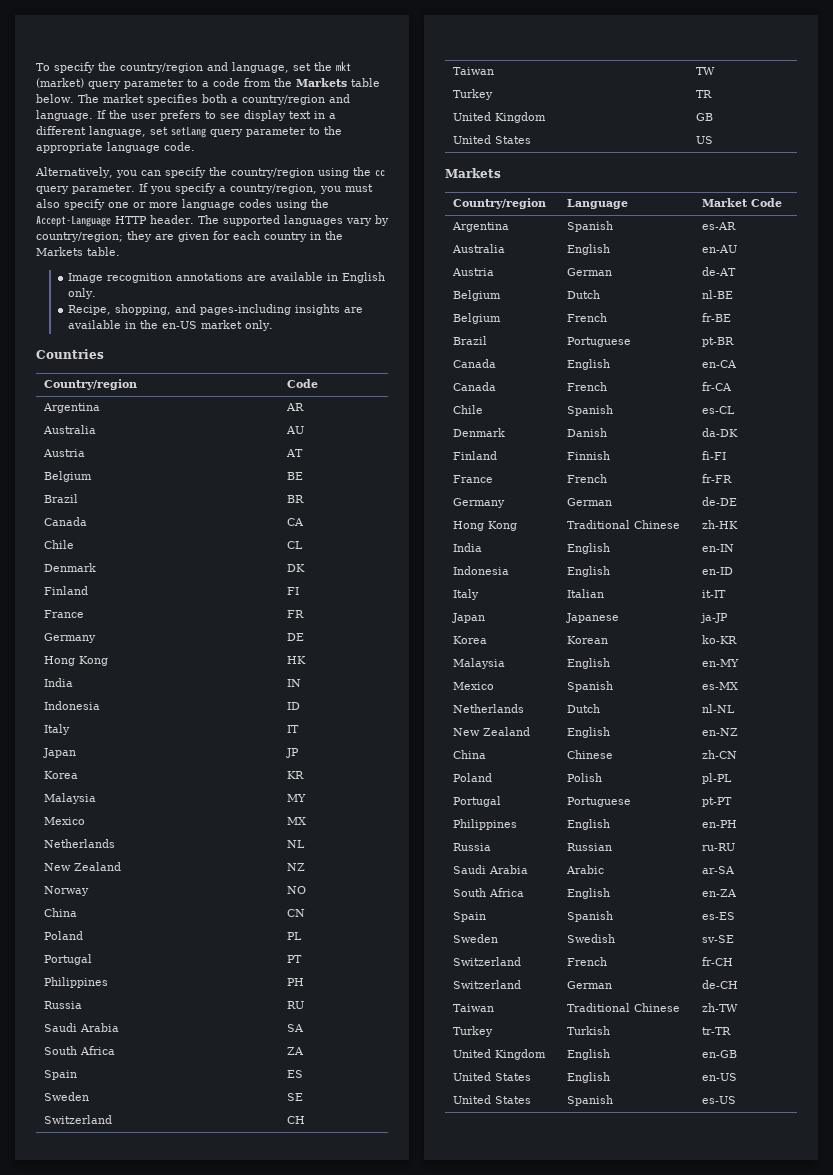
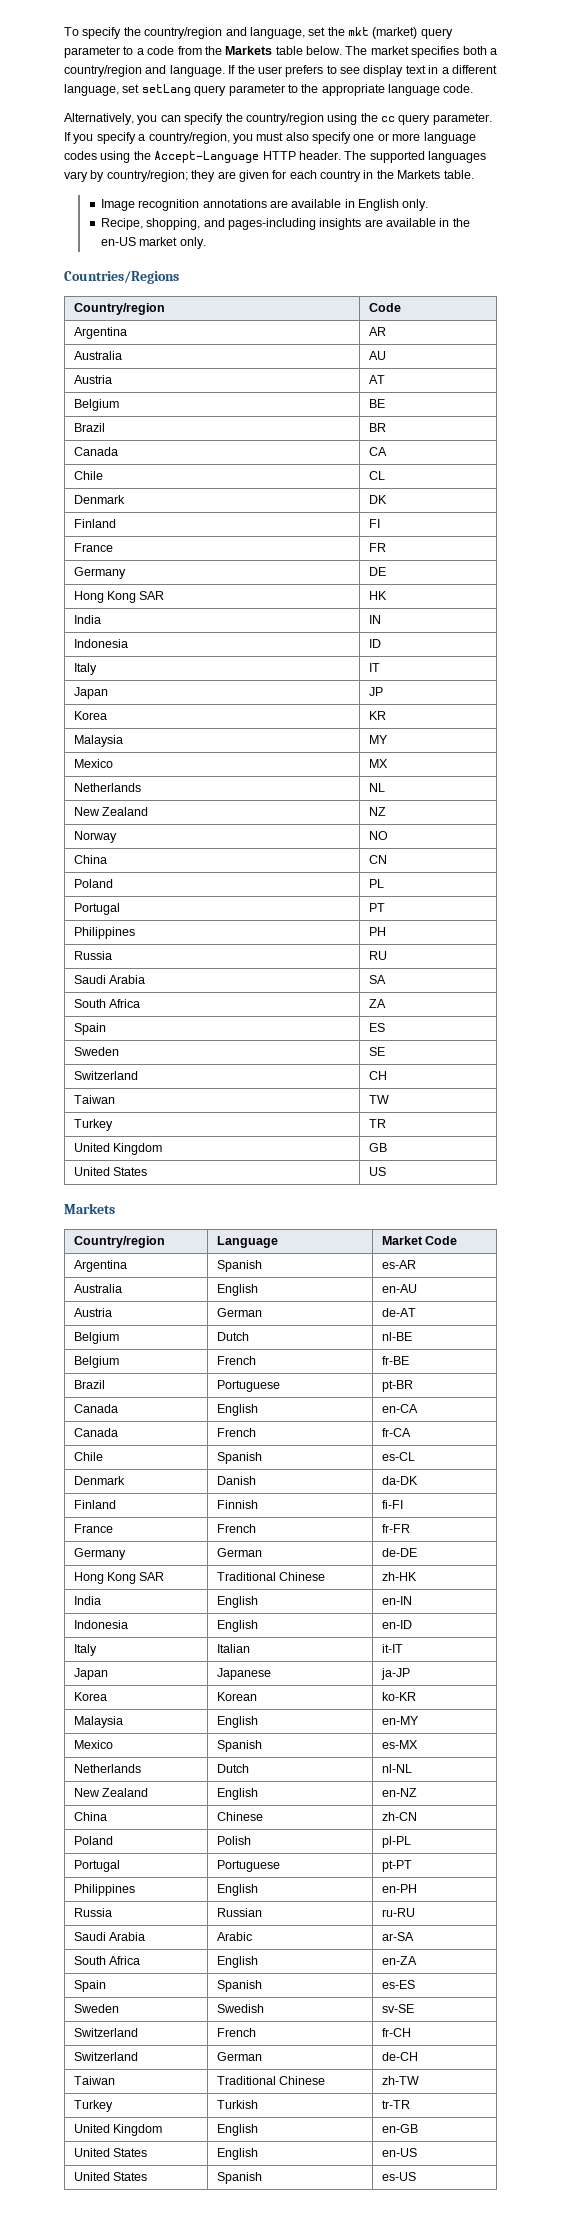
[36,349,104,359] Countries -> [64,271,179,284] Countries/Regions
(109, 661) none -> [139,591,165,600] SAR
(518, 526) none -> [139,1572,165,1581] SAR

